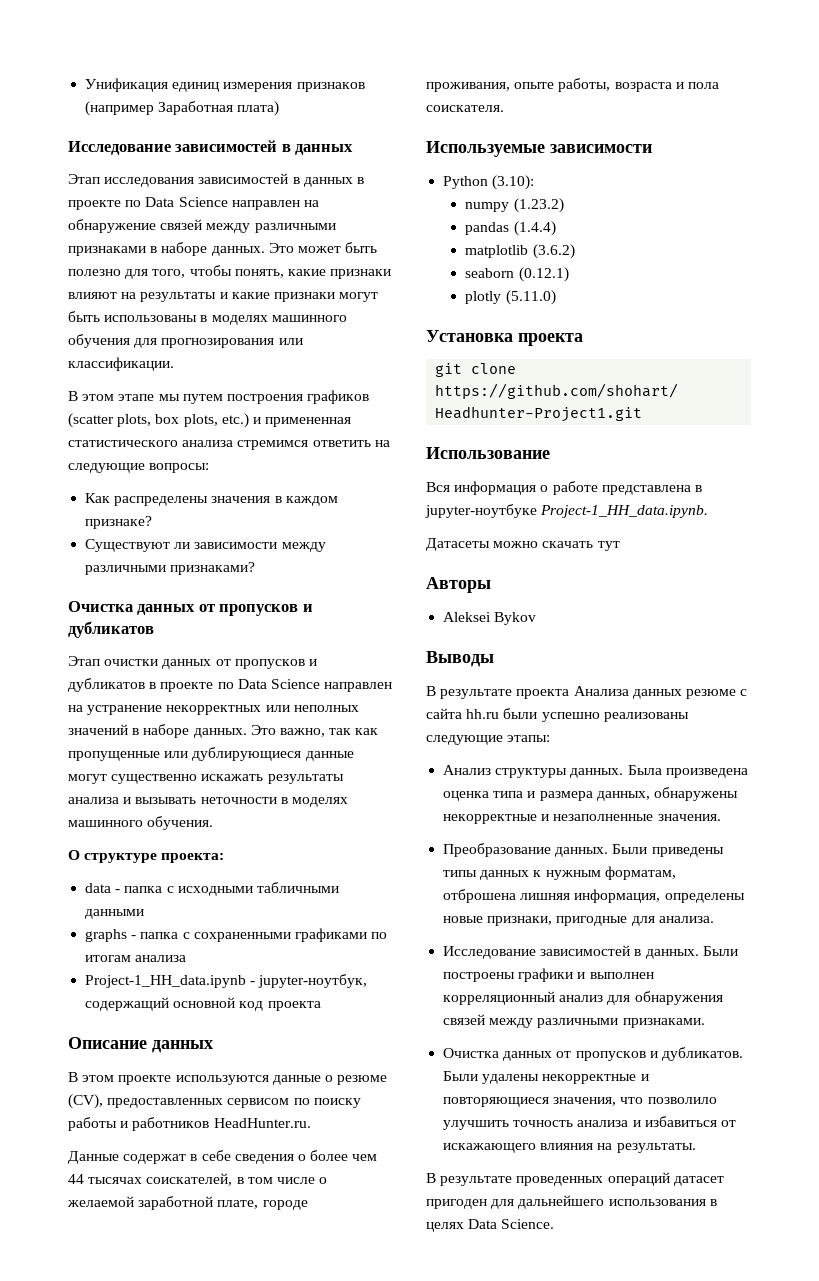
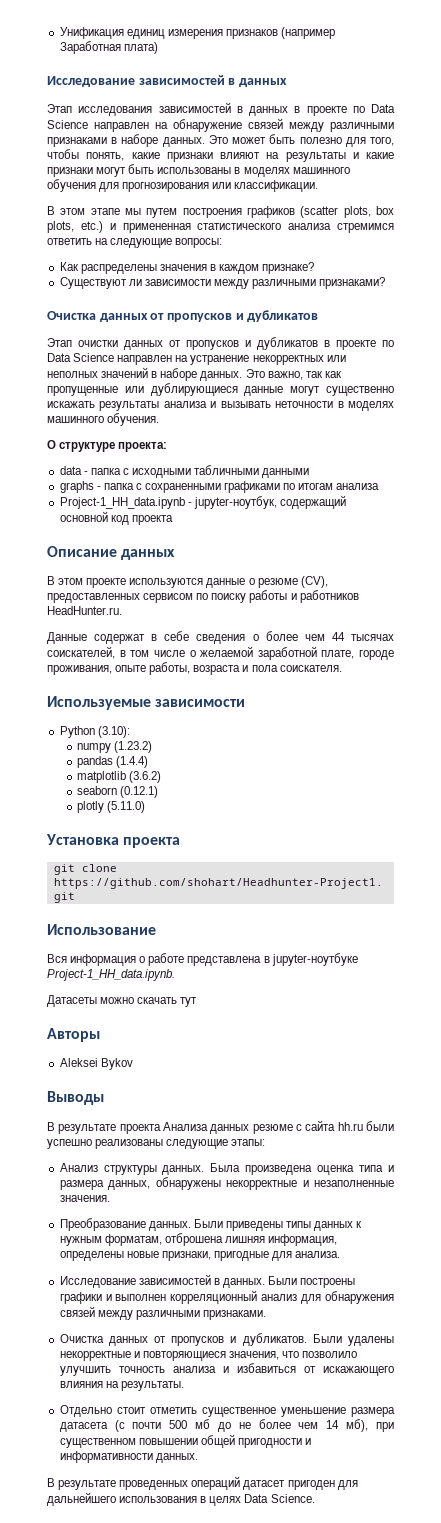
(696, 1148) none -> [59,1405,395,1417] [59,1419,394,1432] [59,1434,312,1448] [59,1451,198,1463] // Отдельно стоит отметить существенное уменьшение размера датасета (с почти 500 мб до не более чем 14 мб), при существенном повышении общей пригодности и информативности данных.

